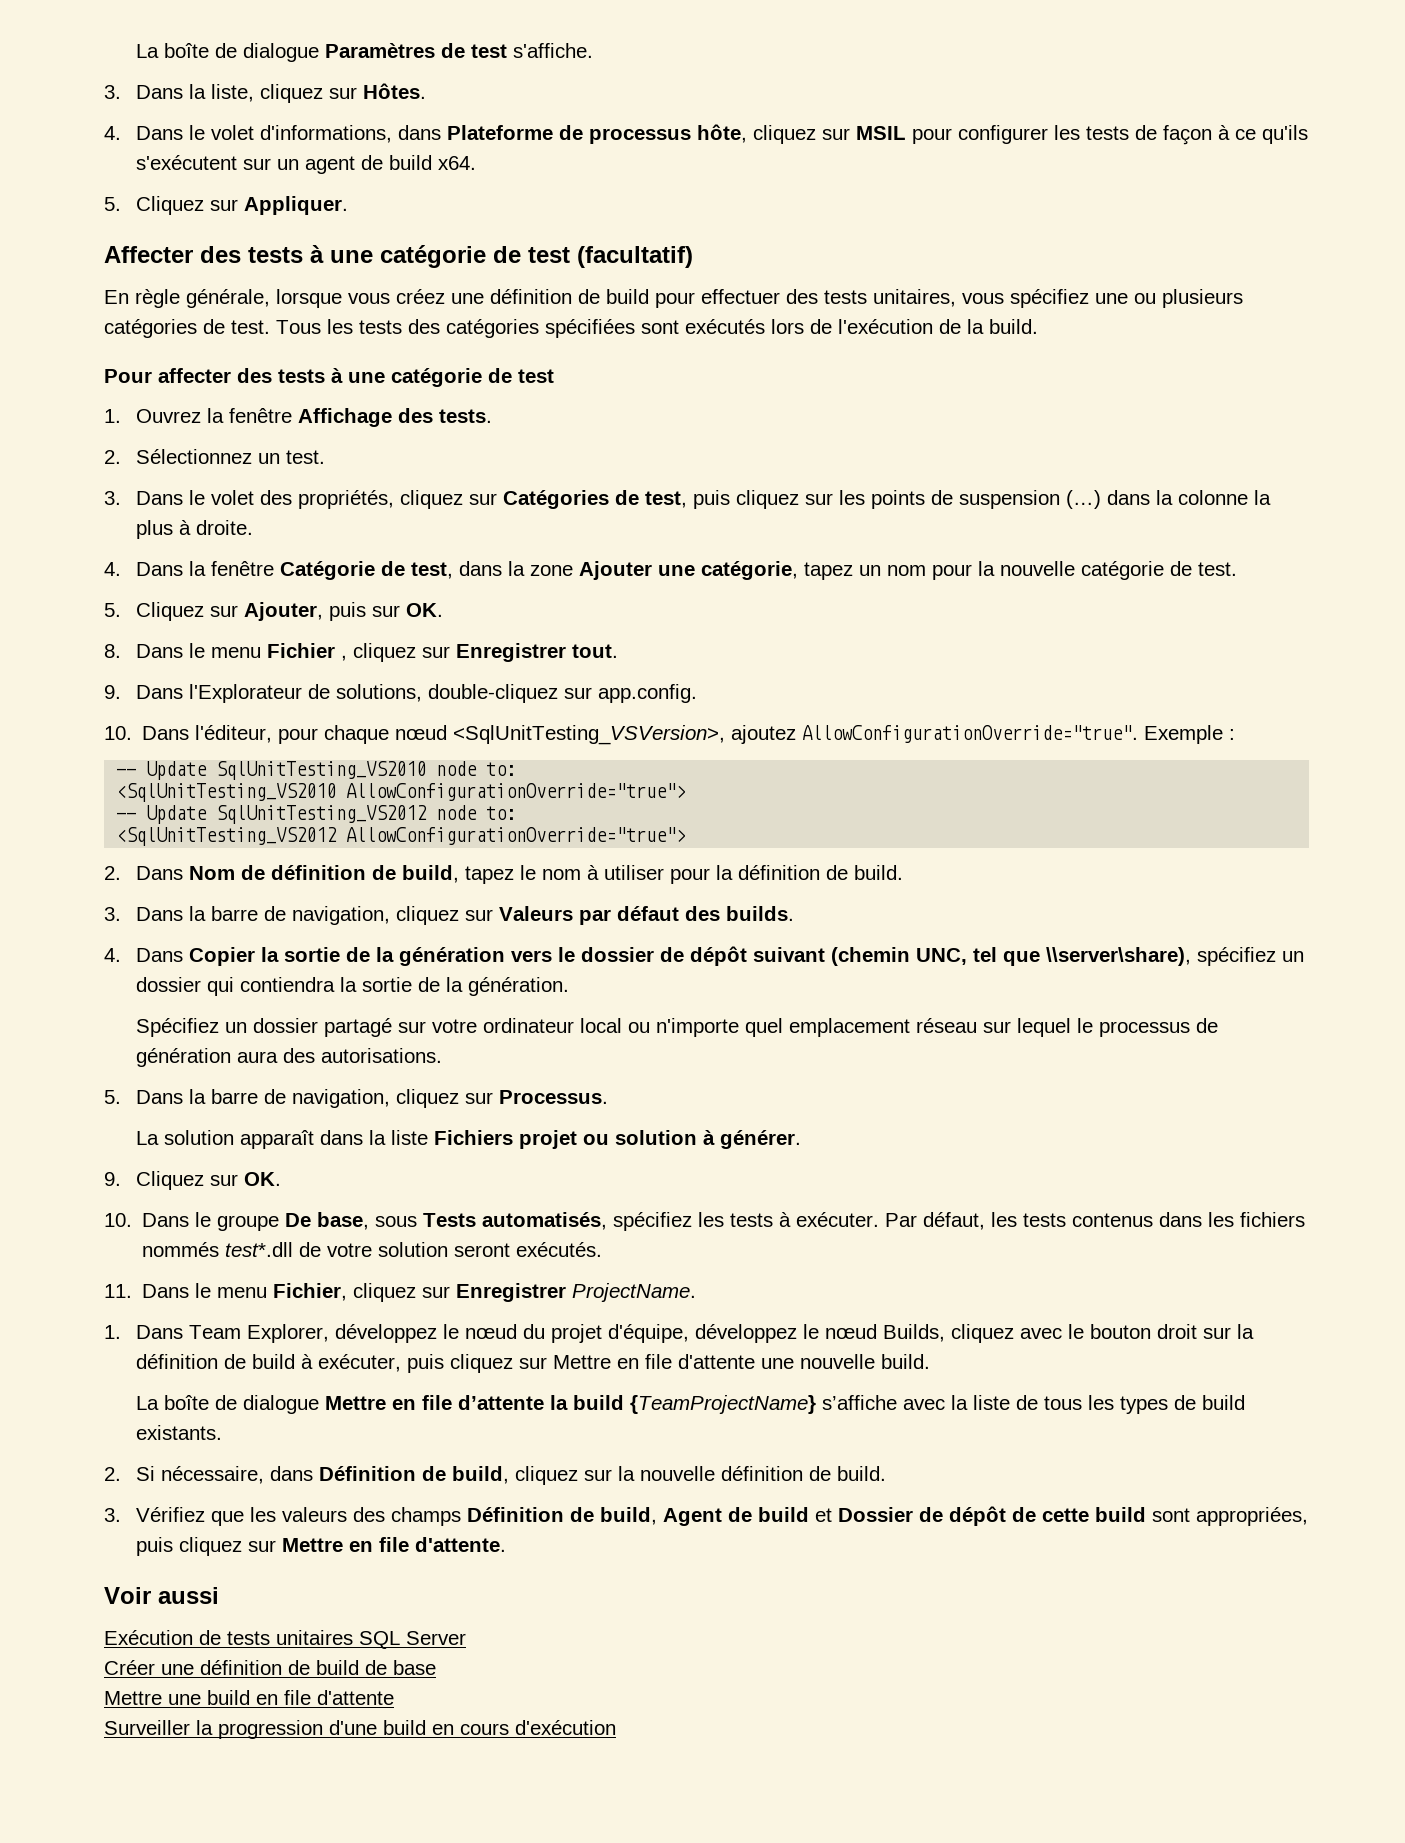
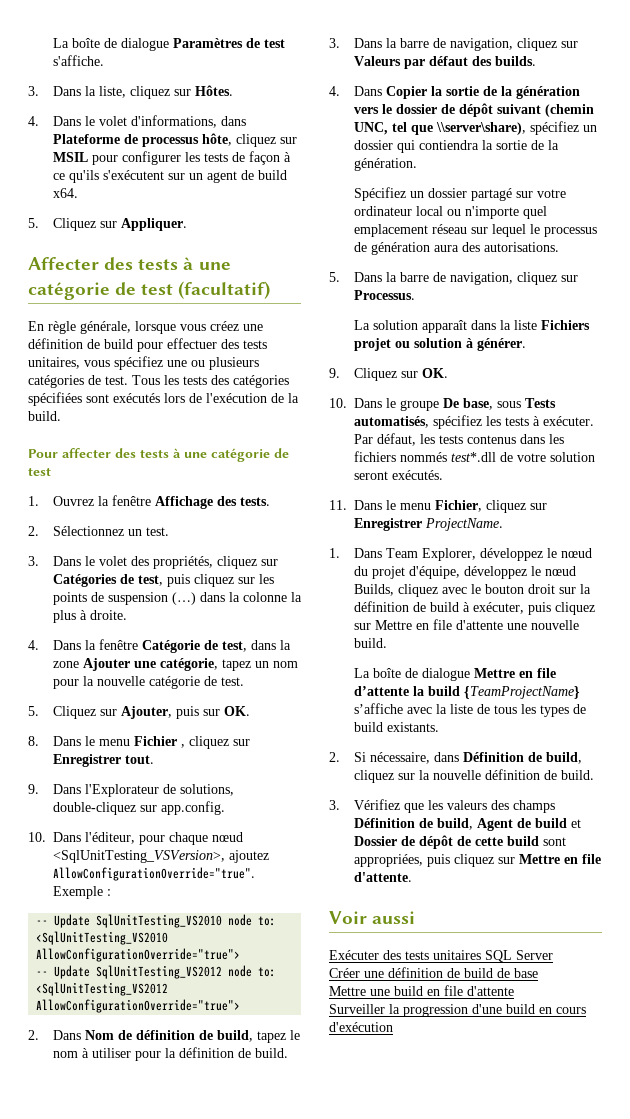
[104,1630,221,1645] Exécution de -> [329,950,401,960] Exécuter des

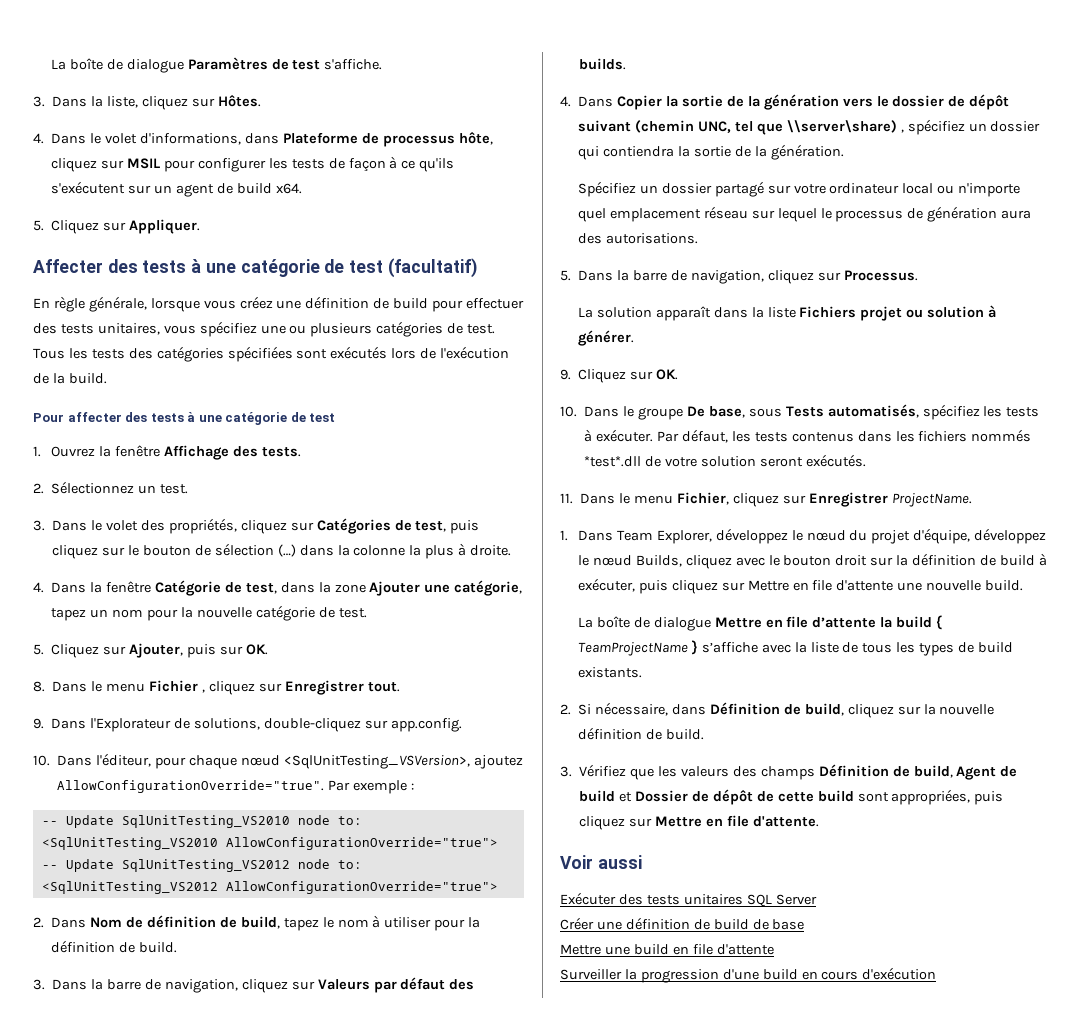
[258,574,274,584] [52,592,168,605] les points de suspension -> [128,543,274,556] le bouton de sélection
[53,886,103,899] Exemple -> [328,780,408,794] Par exemple
[435,122,526,135] \\server\share), -> [786,120,904,133] \\server\share) ,
[451,452,496,462] test*.dll -> [584,456,642,467] *test*.dll
[463,686,580,699] {TeamProjectName} -> [936,615,943,630] [577,640,698,656] { TeamProjectName }

